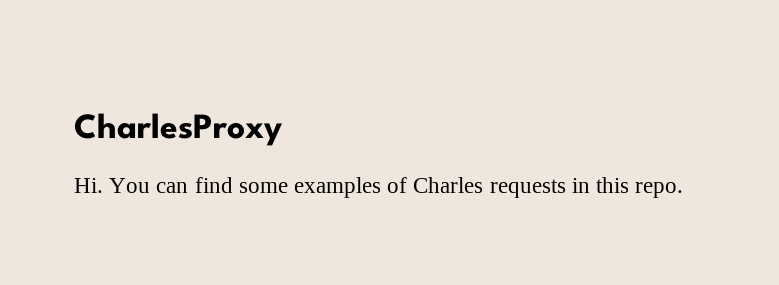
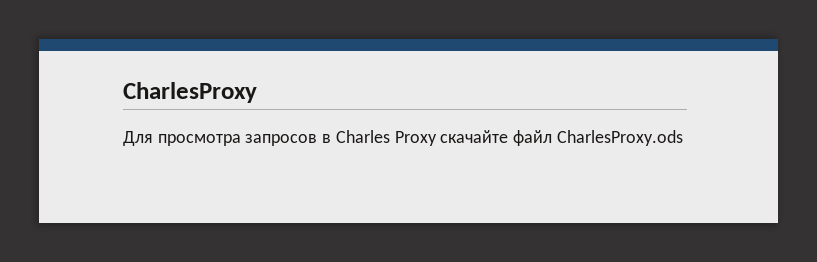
[74,177,684,198] Hi. You can find some examples of Charles requests in this repo. -> [123,130,683,146] Для просмотра запросов в Charles Proxy скачайте файл CharlesProxy.ods

